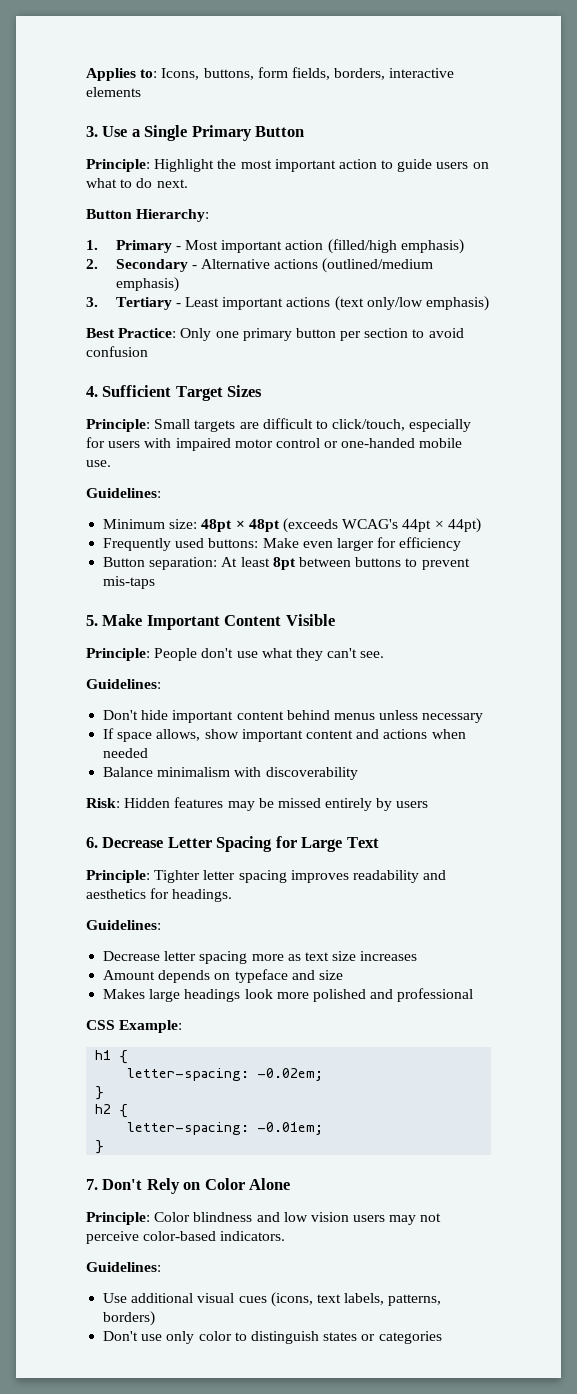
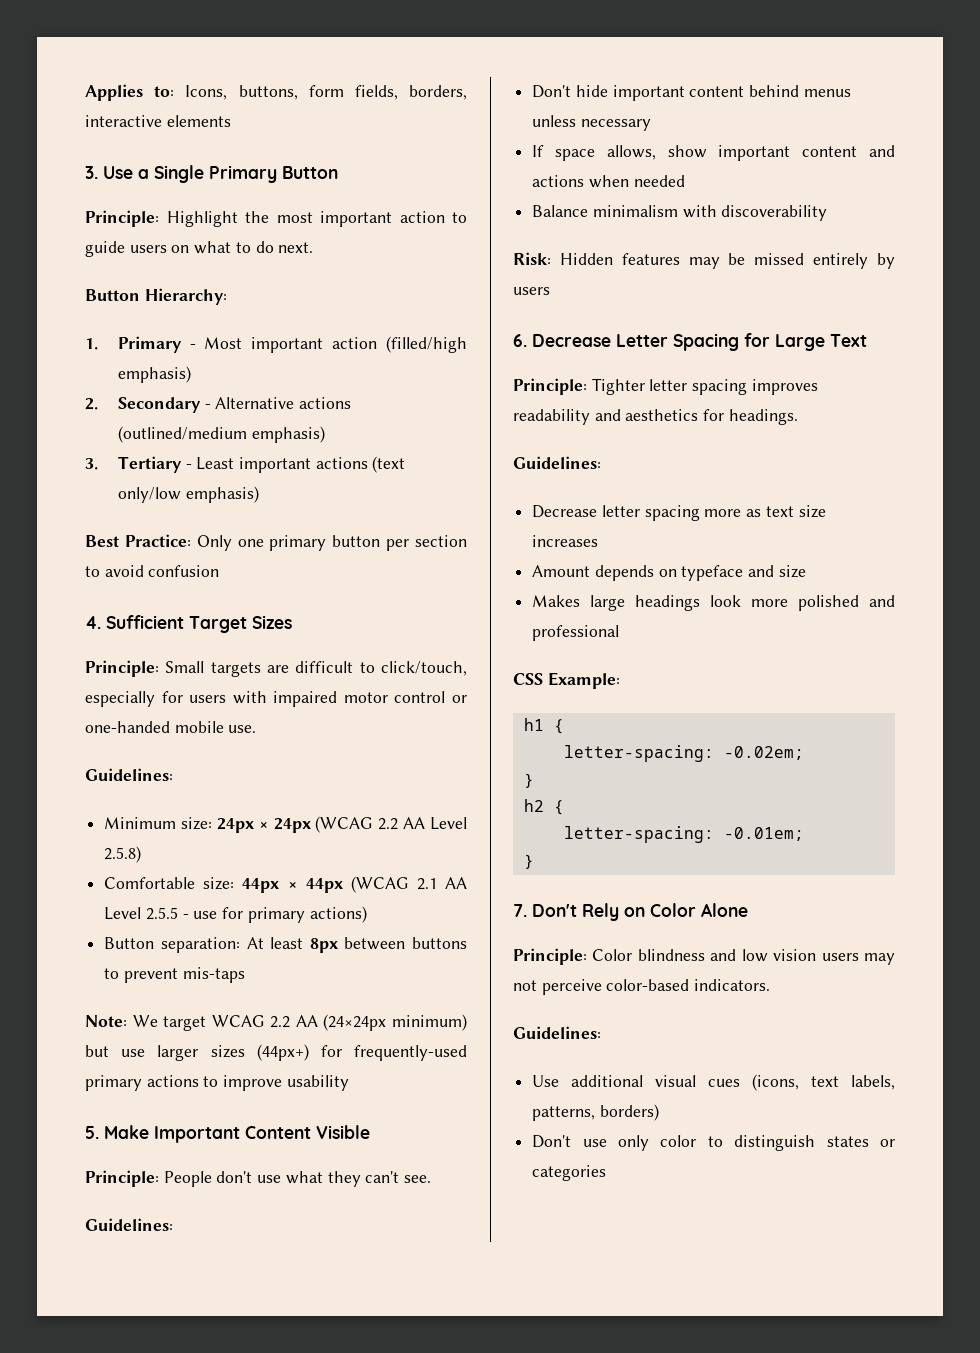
[201,518,481,533] [103,537,462,551] 48pt × 48pt (exceeds WCAG's 44pt × 44pt) // Frequently used buttons: Make even larger for efficiency -> [216,816,467,833] [104,846,142,863] [104,876,467,893] [104,906,367,923] 24px × 24px (WCAG 2.2 AA Level 2.5.8) // Comfortable size: 44px × 44px (WCAG 2.1 AA Level 2.5.5 - use for primary actions)
[272,557,296,570] 8pt -> [309,938,338,953] 8px
(156, 582) none -> [85,1014,467,1031] [85,1044,467,1061] [85,1075,349,1091] // Note: We target WCAG 2.2 AA (24×24px minimum) but use larger sizes (44px+) for frequently-used primary actions to improve usability

